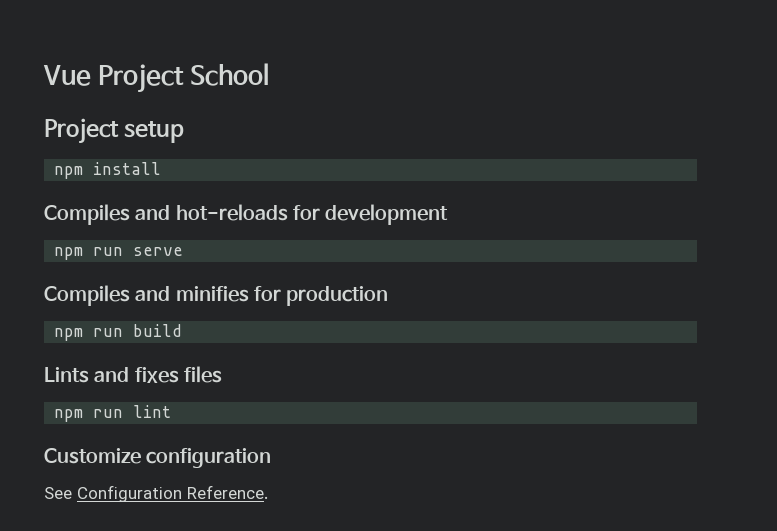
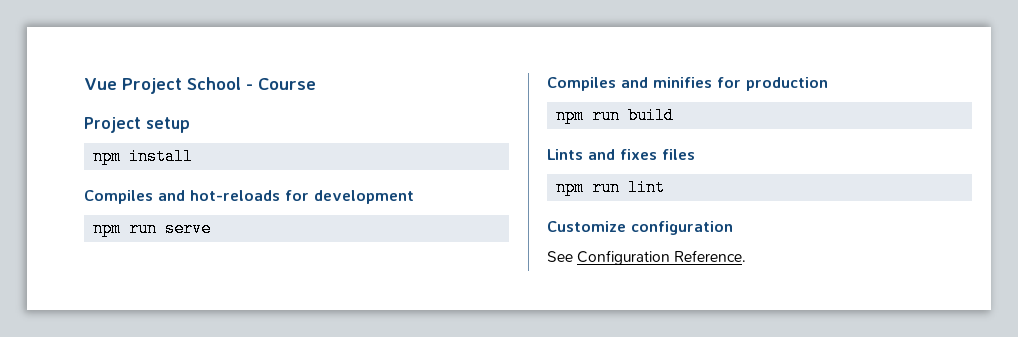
(270, 74) none -> [246,78,316,90] - Course

